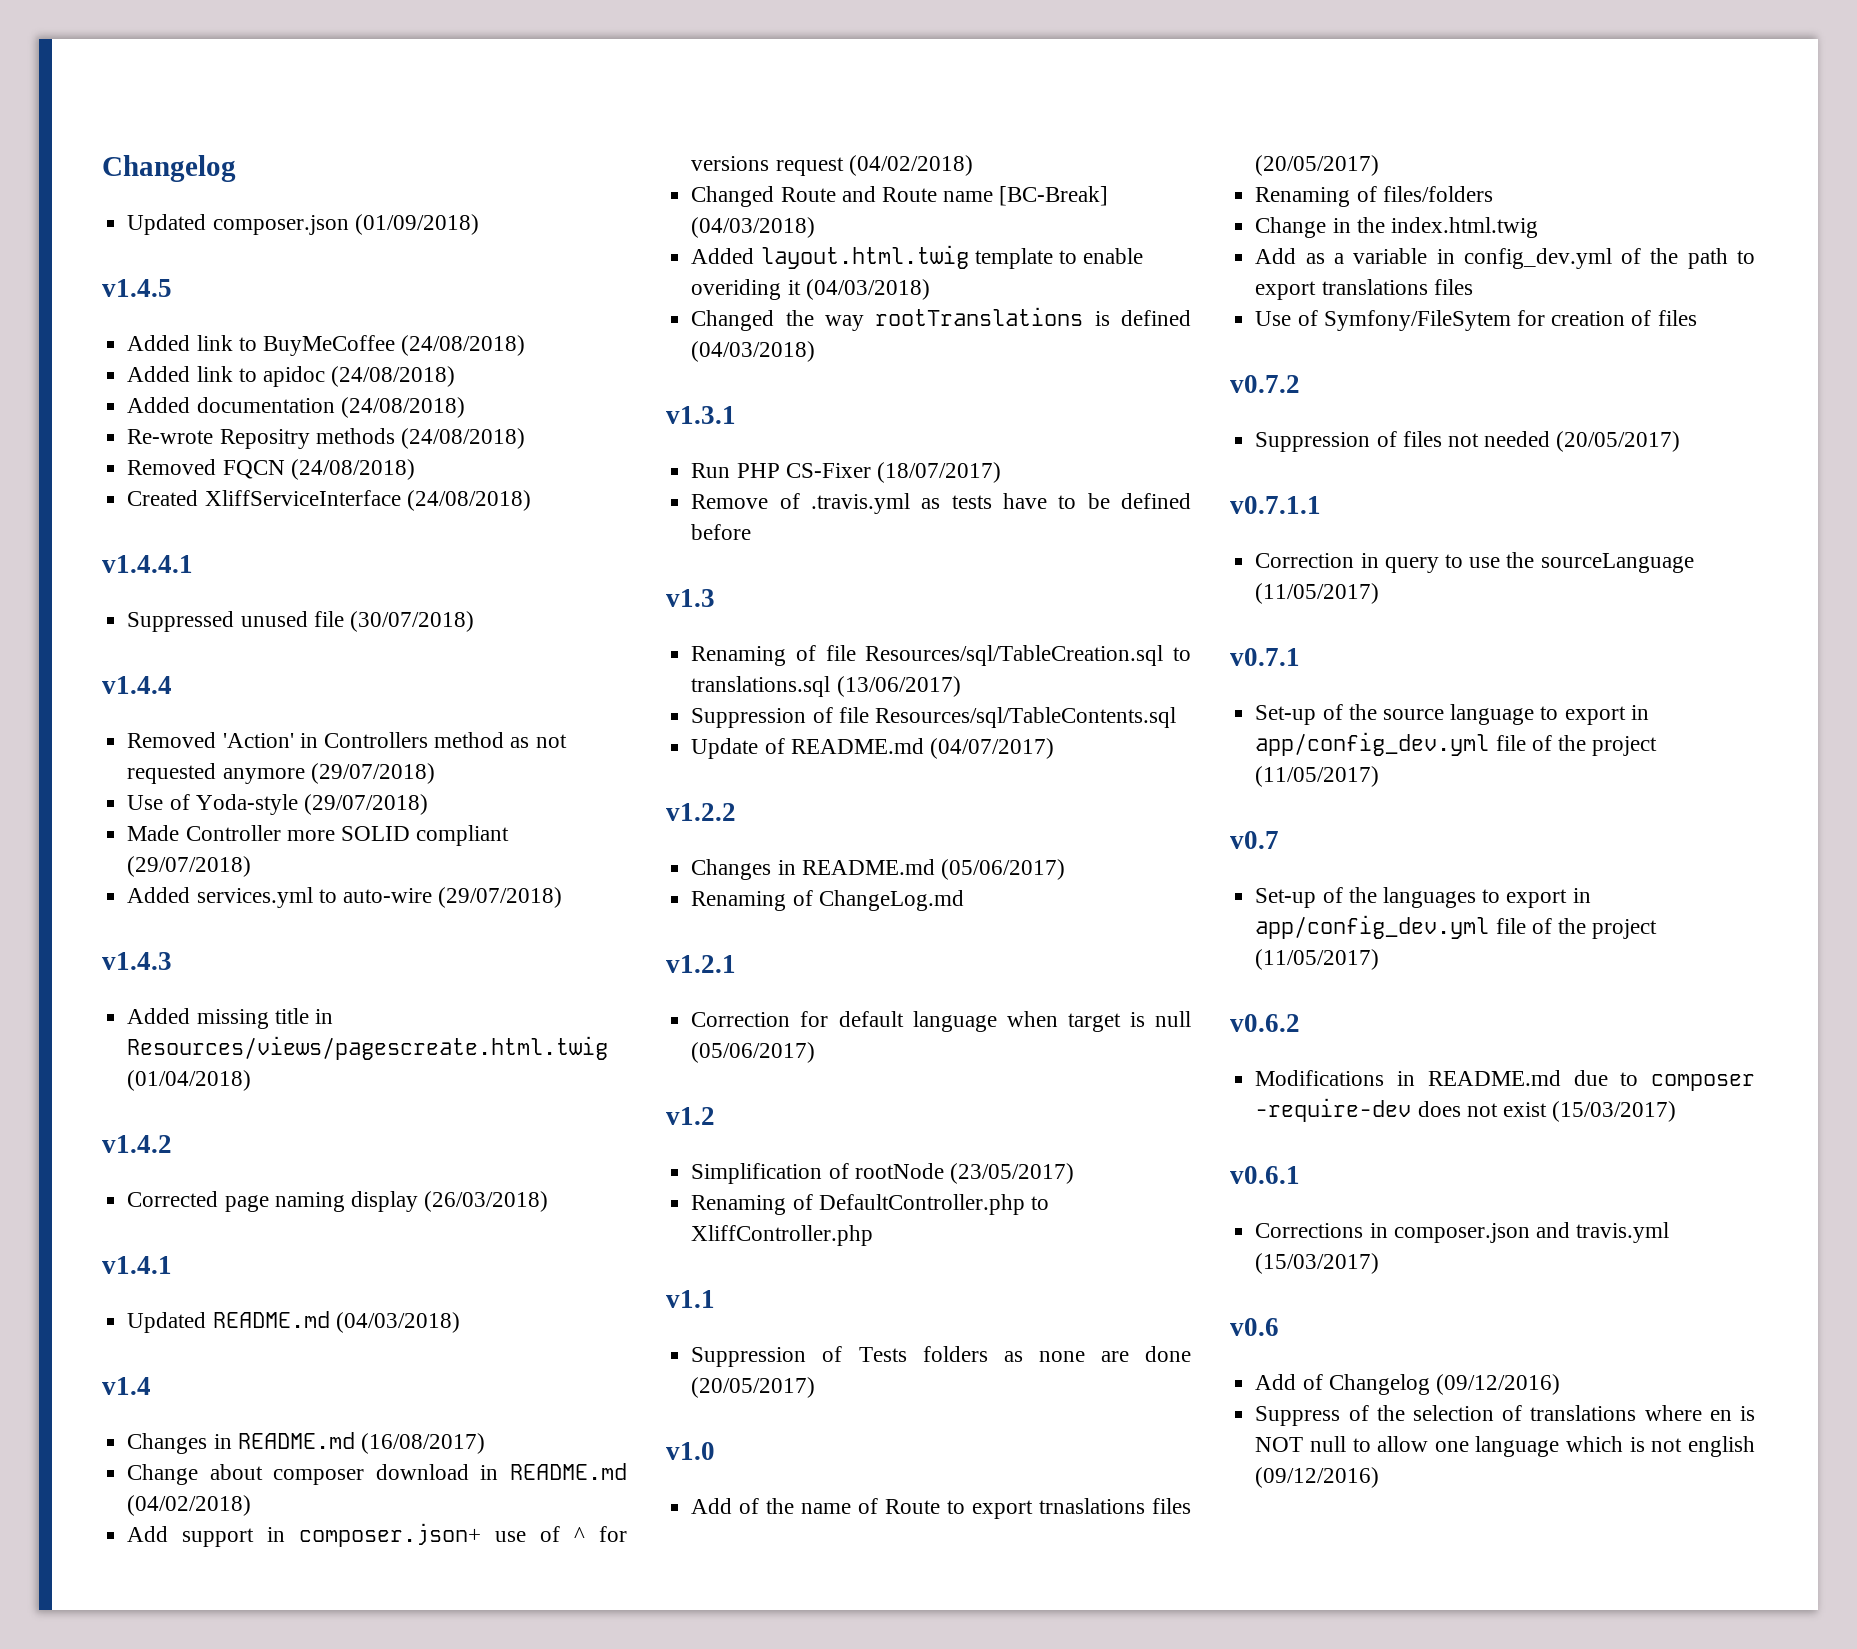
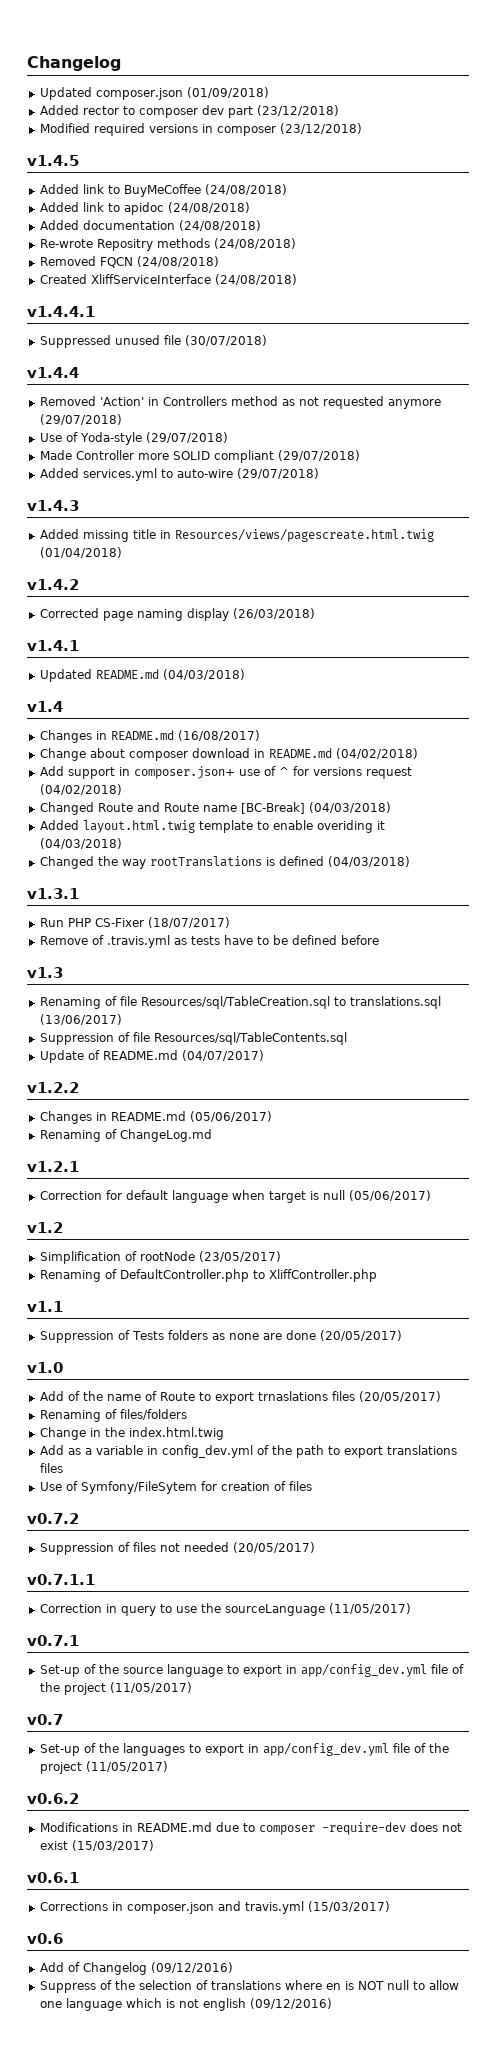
(479, 224) none -> [39,105,339,118] [39,123,362,136] // Added rector to composer dev part (23/12/2018) // Modified required versions in composer (23/12/2018)

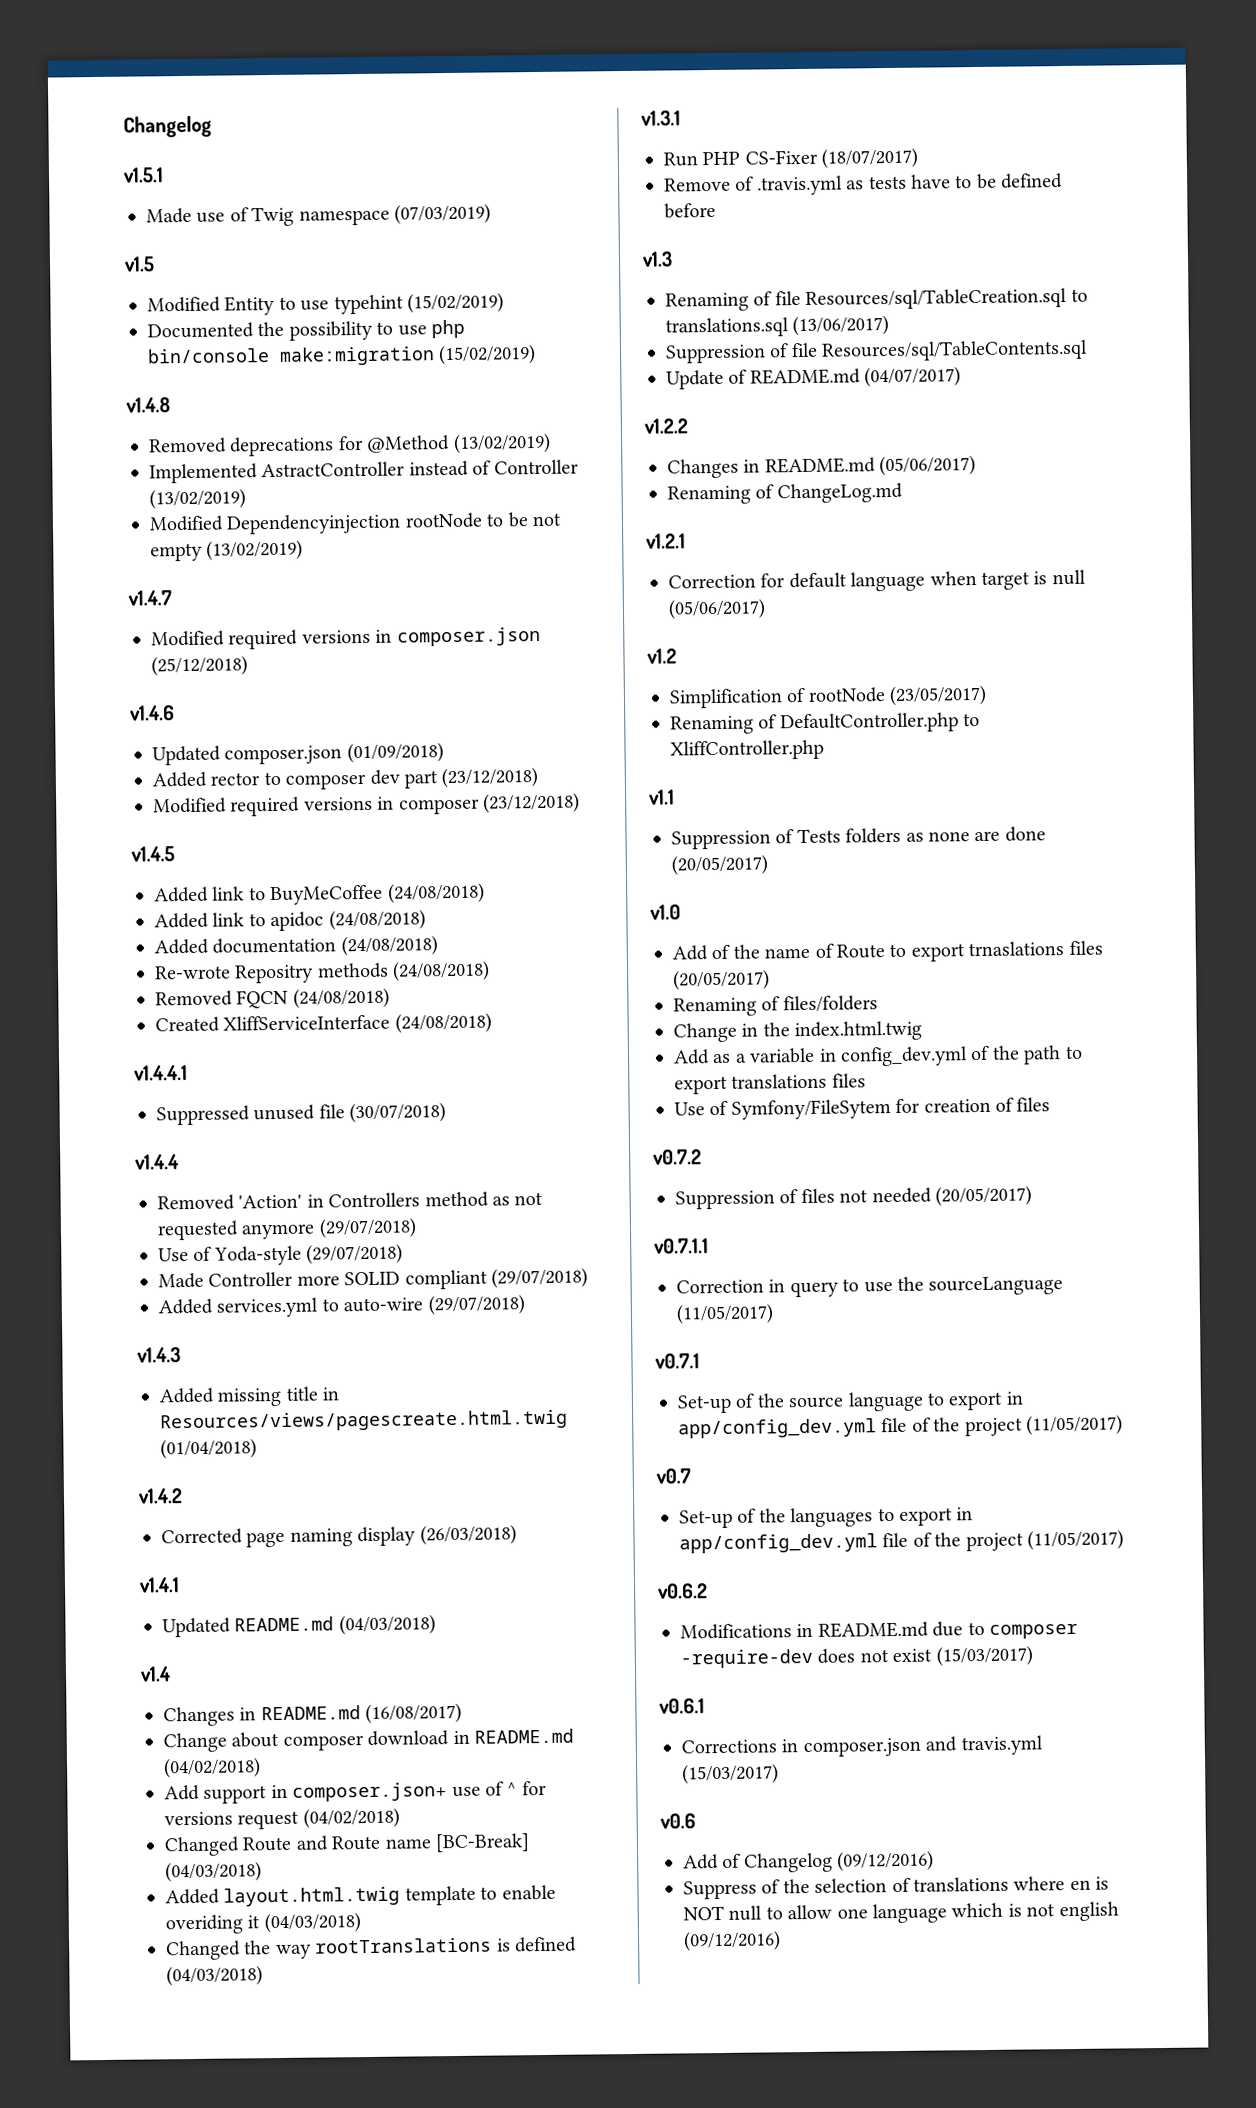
[27,56,121,71] Changelog -> [123,115,212,138] [123,167,164,183] [146,203,491,227] [124,256,155,272] [147,292,504,316] [147,319,465,341] [147,343,537,366] [126,397,170,413] [148,432,551,457] [149,459,579,484] [149,488,246,510] [149,512,562,535] [150,539,304,562] [128,590,172,606] [151,626,541,650] [151,655,248,677] [130,705,175,721] Changelog // v1.5.1 // Made use of Twig namespace (07/03/2019) // v1.5 // Modified Entity to use typehint (15/02/2019) // Documented the possibility to use php bin/console make:migration (15/02/2019) // v1.4.8 // Removed deprecations for @Method (13/02/2019) // Implemented AstractController instead of Controller (13/02/2019) // Modified Dependencyinjection rootNode to be not empty (13/02/2019) // v1.4.7 // Modified required versions in composer.json (25/12/2018) // v1.4.6

